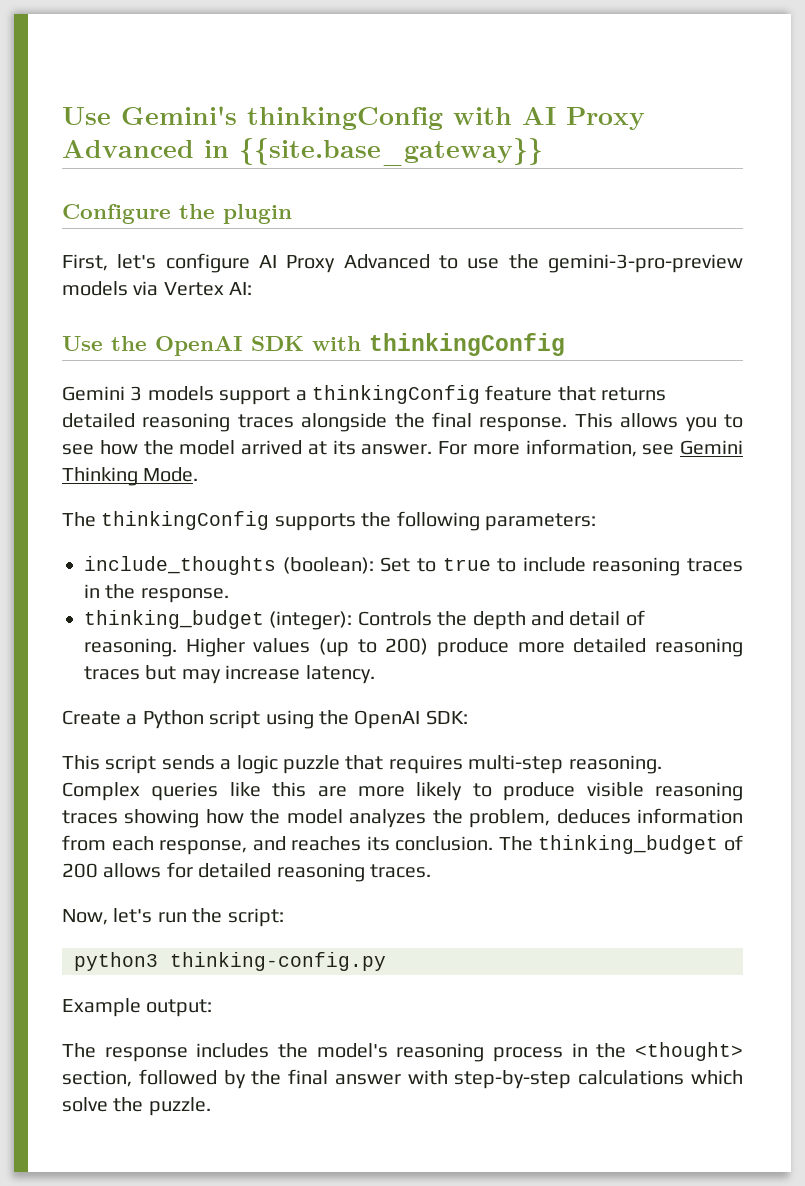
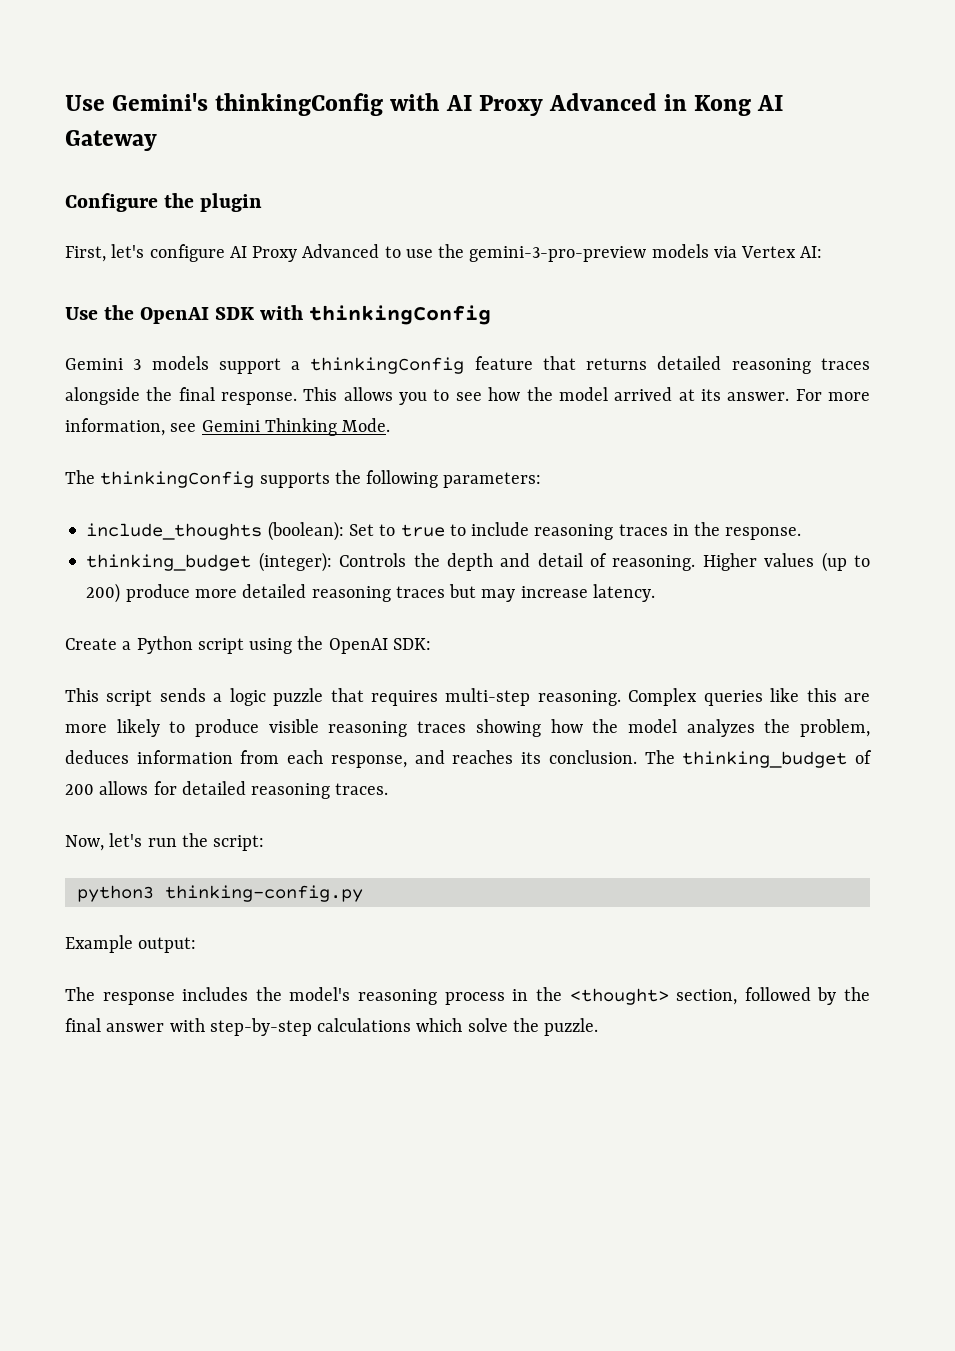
[239,138,543,166] {{site.base_gateway}} -> [694,95,784,116] [65,130,157,151] Kong AI Gateway

